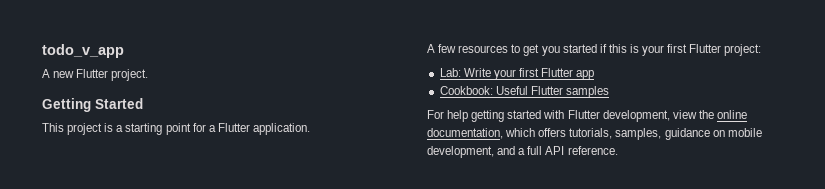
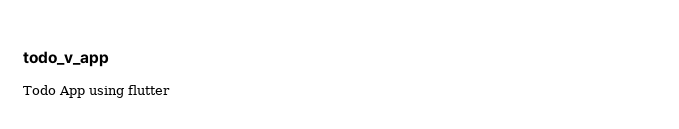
[42,69,149,81] [42,98,143,112] [42,123,310,135] [427,44,762,56] [439,68,595,80] [439,86,609,98] [427,110,747,122] [427,128,762,140] [427,146,618,158] A new Flutter project. // Getting Started // This project is a starting point for a Flutter application. // A few resources to get you started if this is your first Flutter project: // Lab: Write your first Flutter app // Cookbook: Useful Flutter samples // For help getting started with Flutter development, view the online documentation, which offers tutorials, samples, guidance on mobile development, and a full API reference. -> [23,85,170,98] Todo App using flutter

